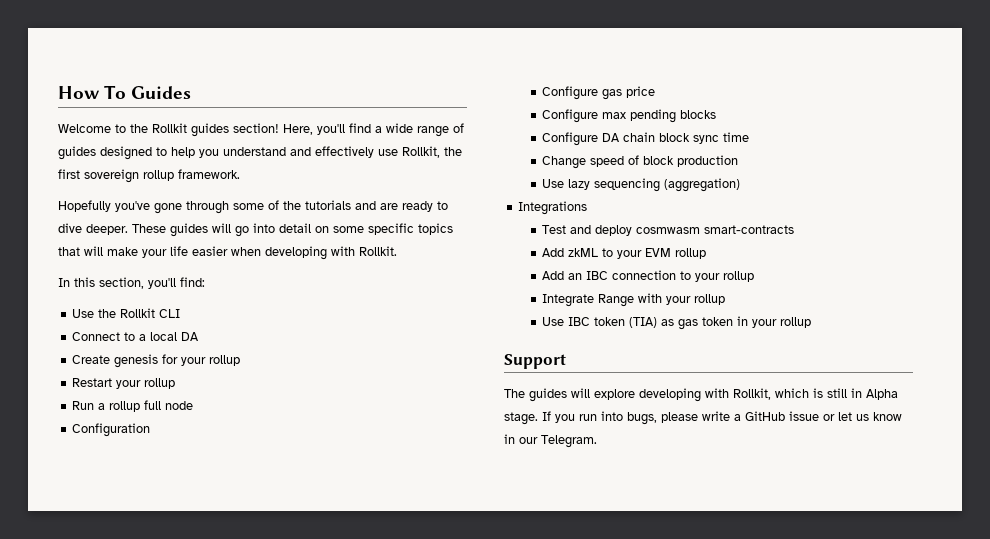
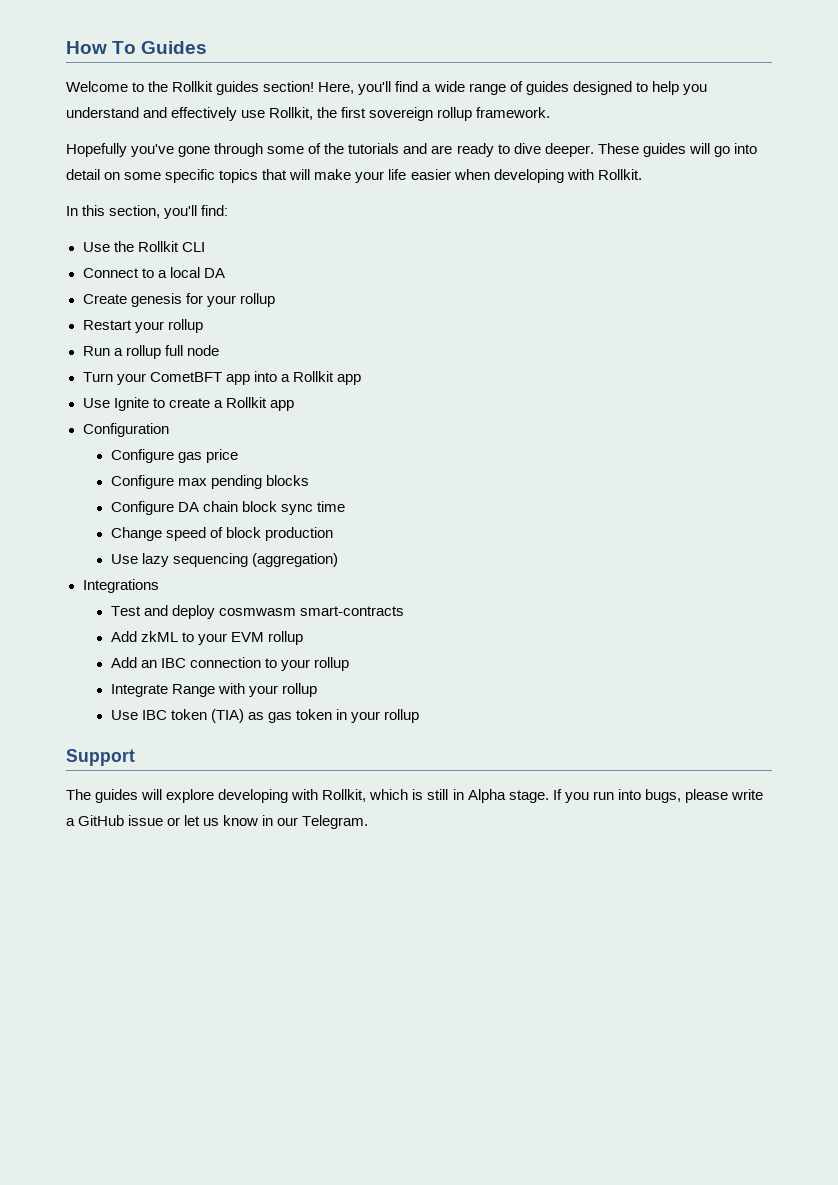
(194, 405) none -> [82,371,361,385] [82,397,294,411] // Turn your CometBFT app into a Rollkit app // Use Ignite to create a Rollkit app

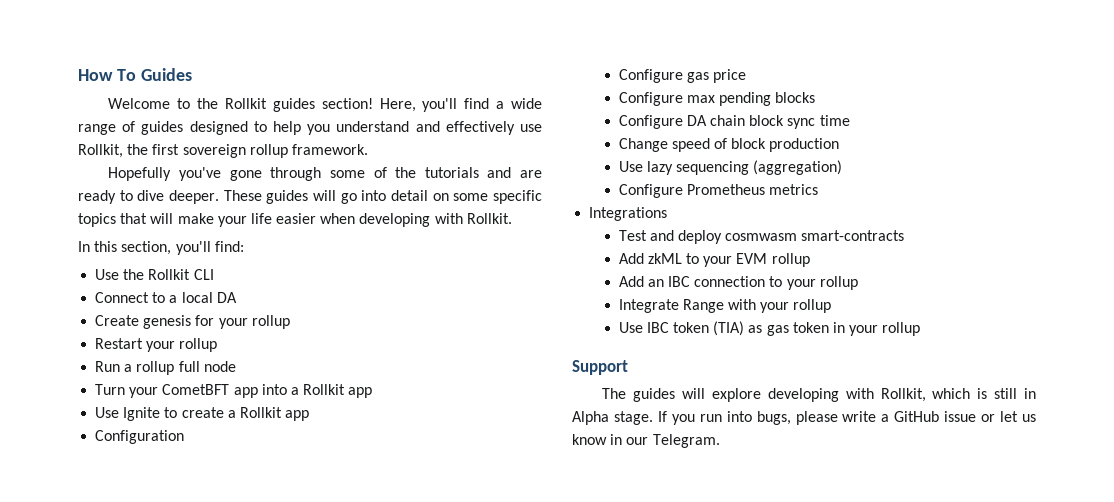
(338, 560) none -> [618,184,819,198] // Configure Prometheus metrics

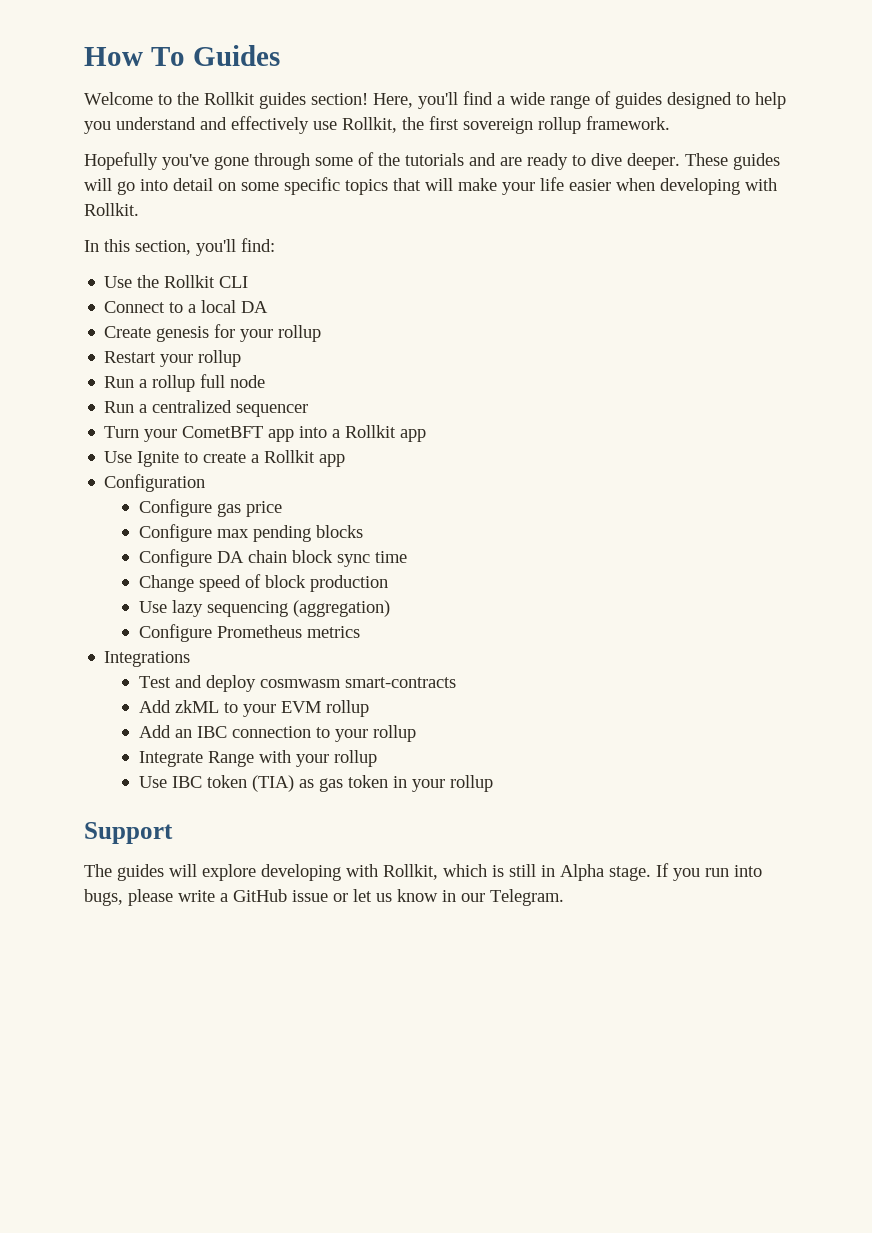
(236, 366) none -> [104,400,309,417] // Run a centralized sequencer

